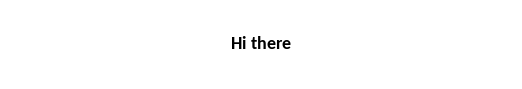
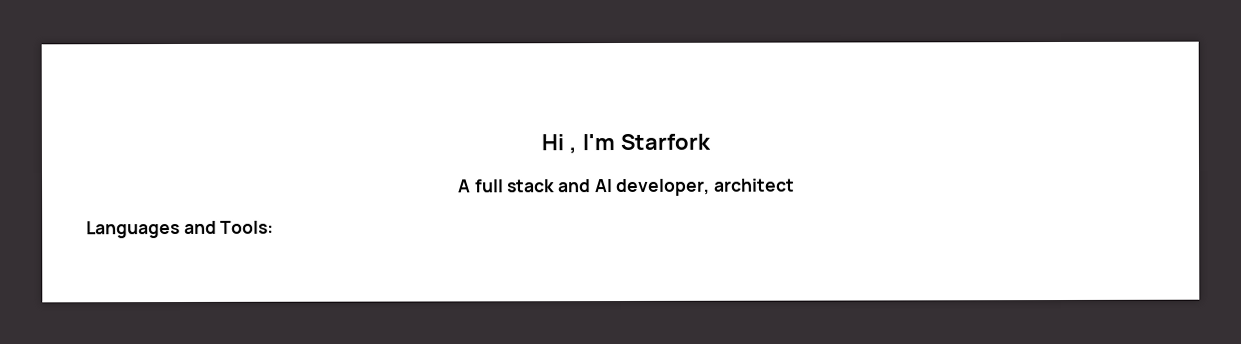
[250,36,291,49] there -> [569,133,711,155] [457,178,796,197] [86,220,275,239] , I'm Starfork // A full stack and AI developer, architect // Languages and Tools:

